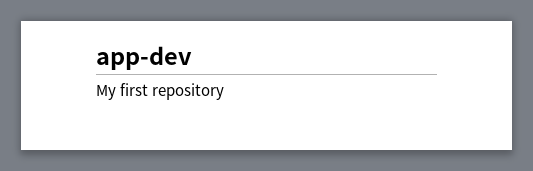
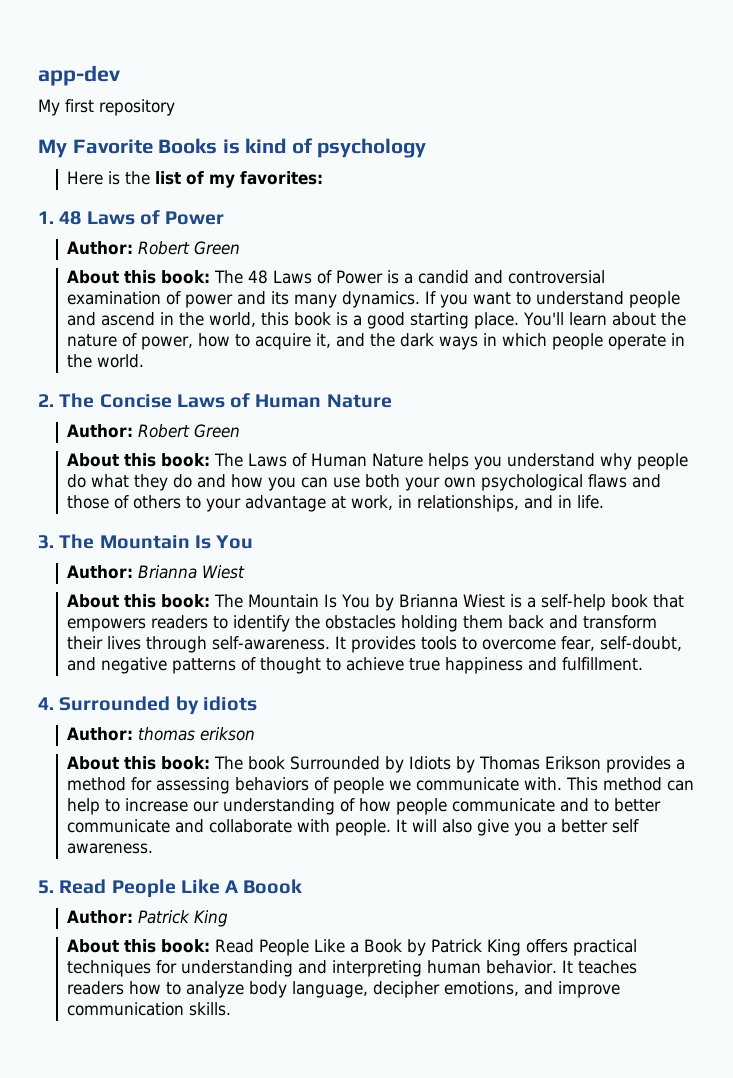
(225, 91) none -> [38,138,427,158] [67,171,324,188] [38,210,225,225] [67,241,241,255] [67,270,606,284] [67,291,681,308] [67,312,687,329] [67,333,686,350] [67,354,145,368] [38,393,392,408] [67,424,241,438] [67,453,689,470] [67,474,662,491] [67,495,605,512] [38,534,254,549] [67,565,246,579] [67,594,685,611] [67,615,658,632] [67,636,683,653] [67,657,644,674] [38,696,257,715] [67,727,256,741] [67,756,686,773] [67,777,695,794] [67,798,662,815] [67,819,640,836] [67,843,154,854] [38,879,303,898] [67,910,229,927] [67,939,638,956] [67,960,638,977] [67,981,621,998] [67,1002,232,1016] // My Favorite Books is kind of psychology // Here is the list of my favorites: // 1. 48 Laws of Power // Author: Robert Green // About this book: The 48 Laws of Power is a candid and controversial examination of power and its many dynamics. If you want to understand people and ascend in the world, this book is a good starting place. You'll learn about the nature of power, how to acquire it, and the dark ways in which people operate in the world. // 2. The Concise Laws of Human Nature // Author: Robert Green // About this book: The Laws of Human Nature helps you understand why people do what they do and how you can use both your own psychological flaws and those of others to your advantage at work, in relationships, and in life. // 3. The Mountain Is You // Author: Brianna Wiest // About this book: The Mountain Is You by Brianna Wiest is a self-help book that empowers readers to identify the obstacles holding them back and transform their lives through self-awareness. It provides tools to overcome fear, self-doubt, and negative patterns of thought to achieve true happiness and fulfillment. // 4. Surrounded by idiots // Author: thomas erikson // About this book: The book Surrounded by Idiots by Thomas Erikson provides a method for assessing behaviors of people we communicate with. This method can help to increase our understanding of how people communicate and to better communicate and collaborate with people. It will also give you a better self awareness. // 5. Read People Like A Boook // Author: Patrick King // About this book: Read People Like a Book by Patrick King offers practical techniques for understanding and interpreting human behavior. It teaches readers how to analyze body language, decipher emotions, and improve communication skills.

